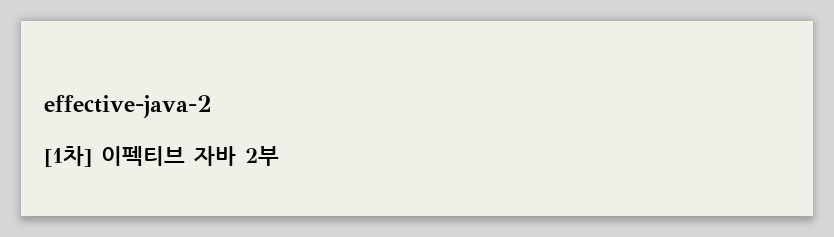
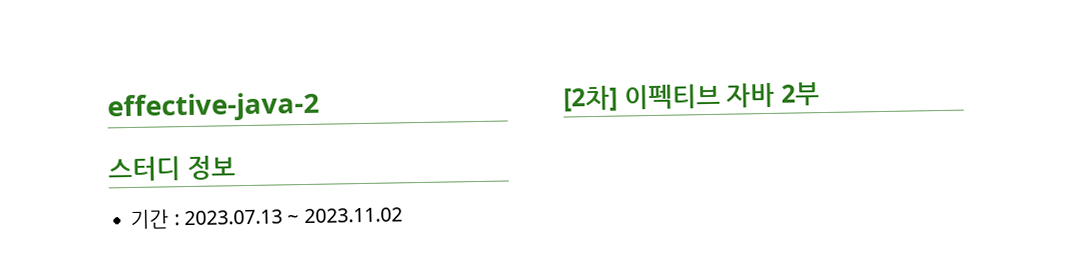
[44,146,92,167] [1차] -> [108,155,236,182] [130,207,403,230] [563,85,618,113] 스터디 정보 // 기간 : 2023.07.13 ~ 2023.11.02 // [2차]

